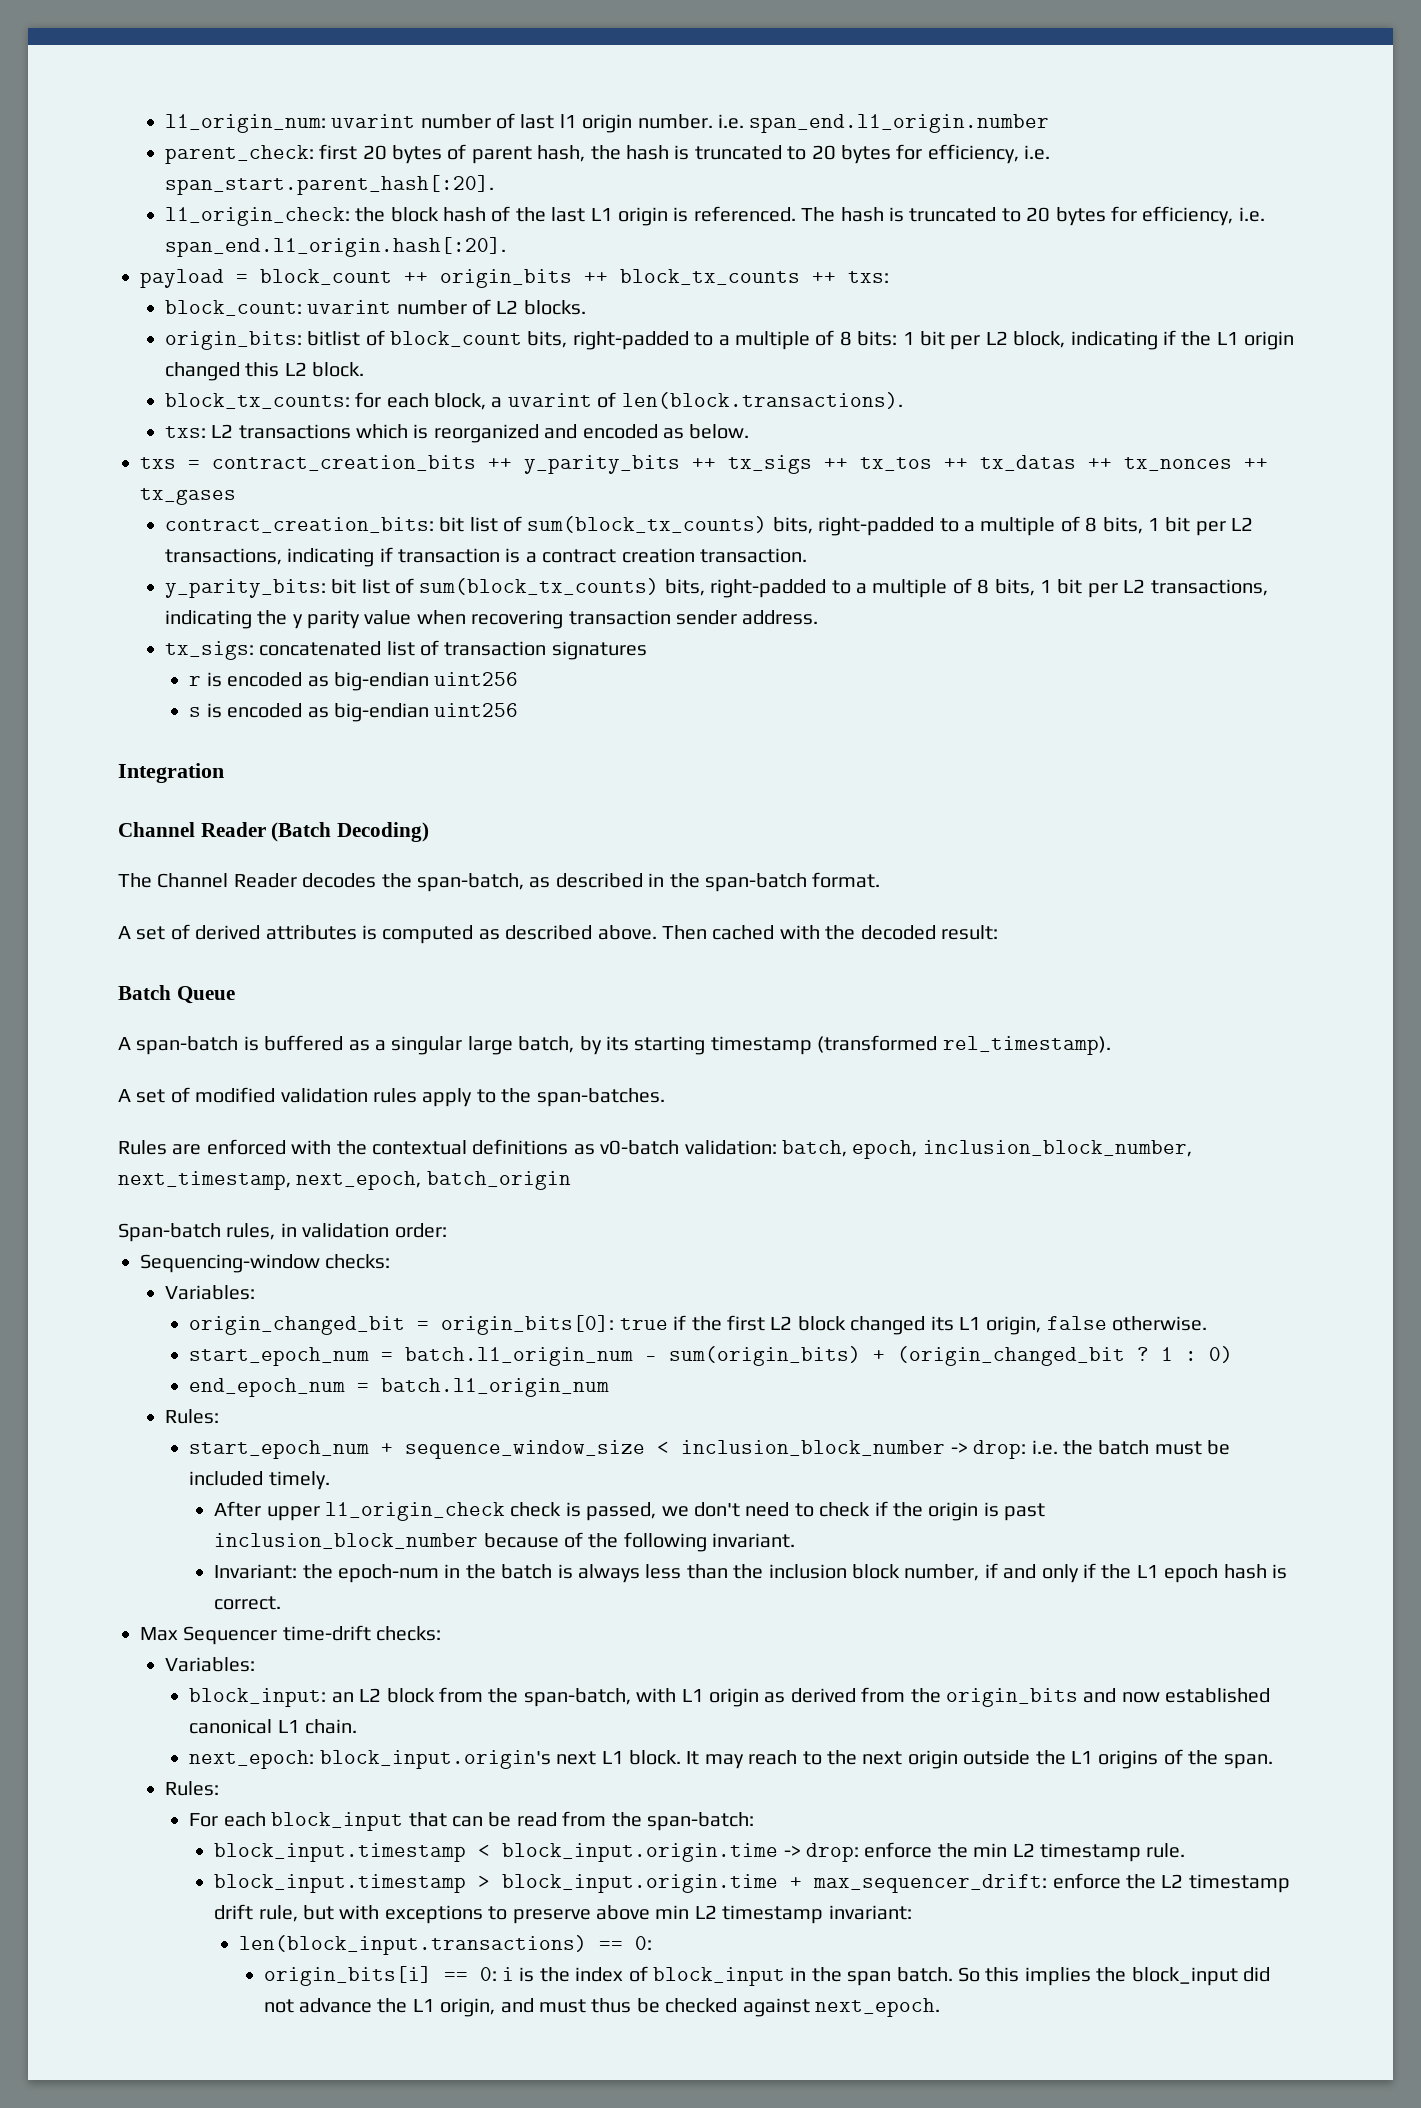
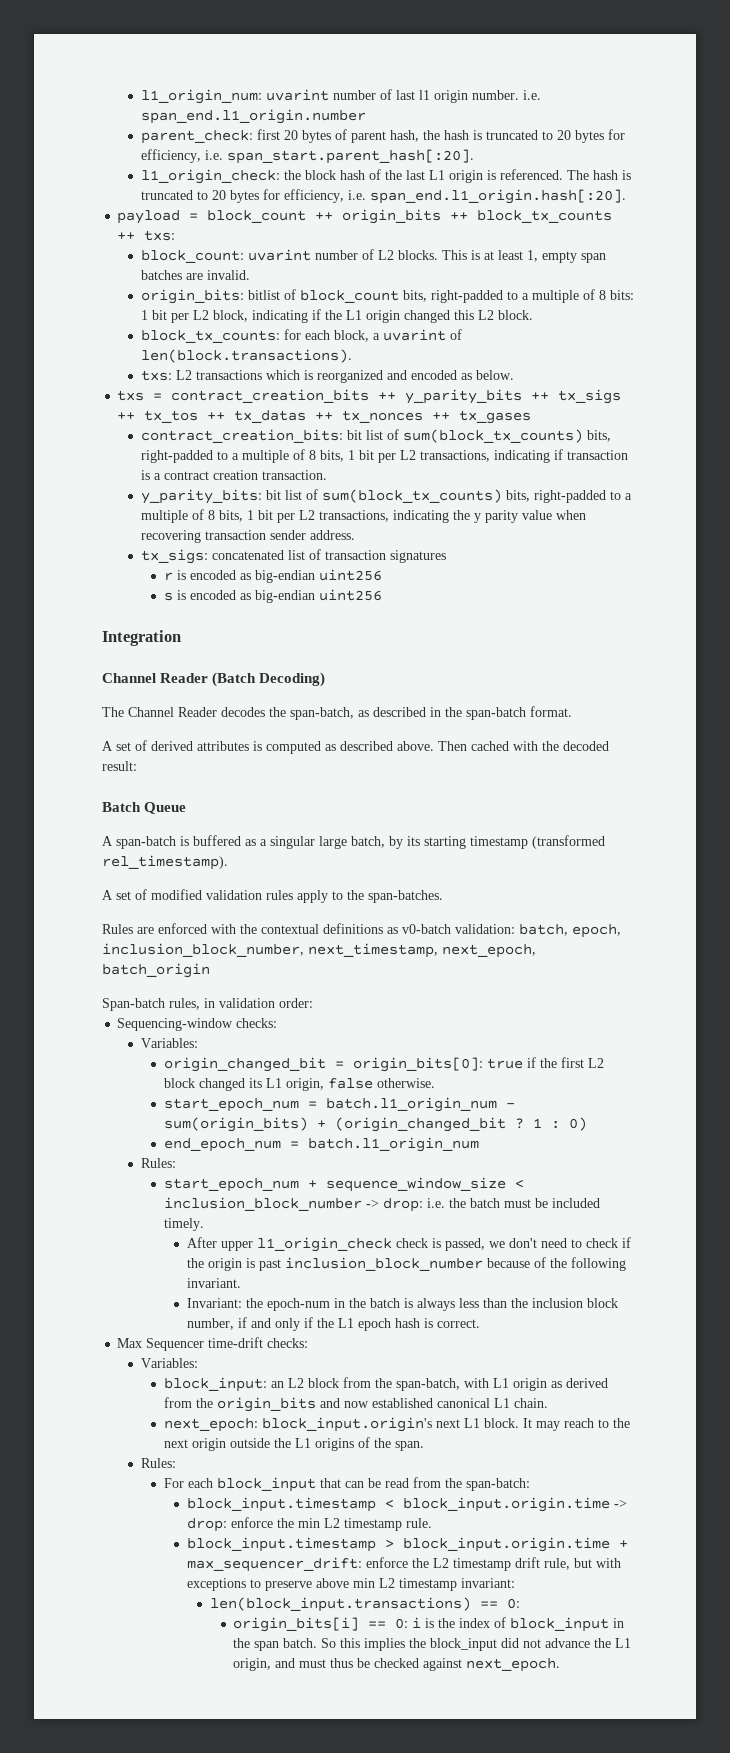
(586, 307) none -> [441,250,606,263] [140,270,250,280] This is at least 1, empty span batches are invalid.

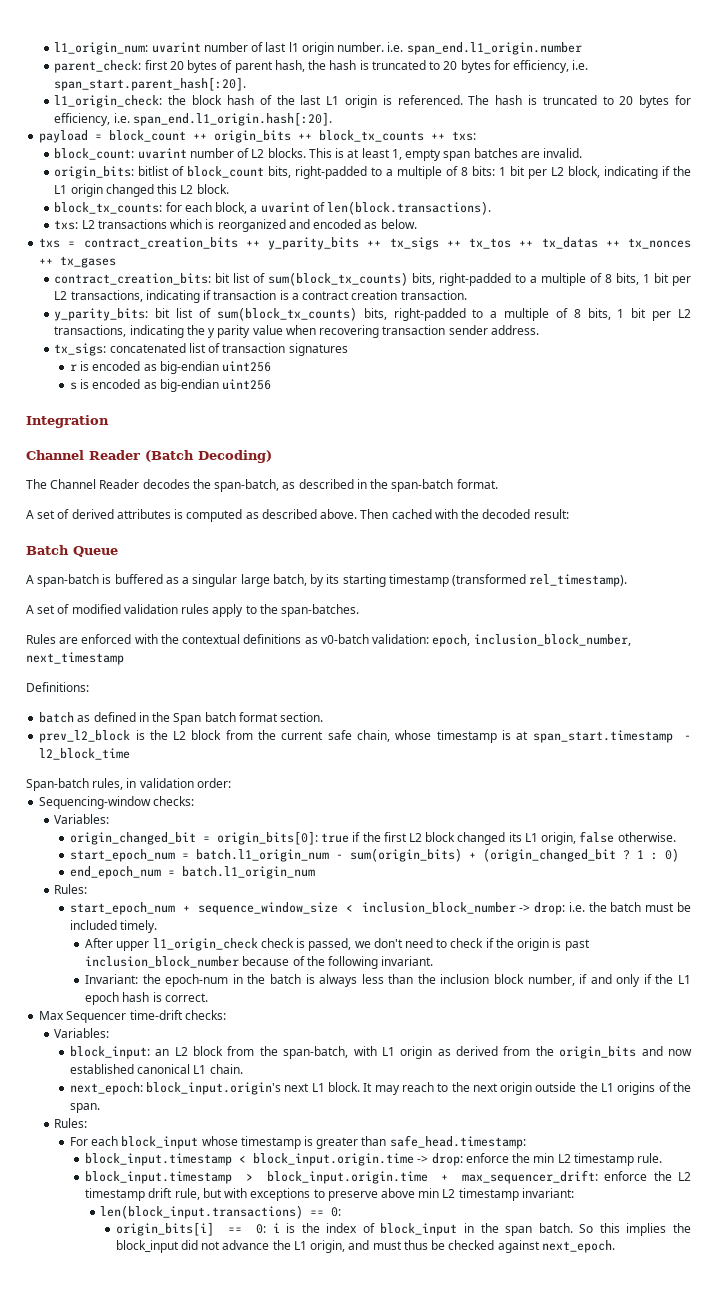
[519,924,568,936] batch, -> (430, 639) none
[308,943,536,958] [102,963,210,978] next_timestamp, next_epoch, batch_origin -> [26,652,124,665] [26,682,89,692] [39,712,324,725] [39,730,691,743] [39,748,131,760] next_timestamp // Definitions: // batch as defined in the Span batch format section. // prev_l2_block is the L2 block from the current safe chain, whose timestamp is at span_start.timestamp - l2_block_time
[319,1477,530,1491] that can be read from the span-batch: -> [201,1135,526,1149] whose timestamp is greater than safe_head.timestamp:

